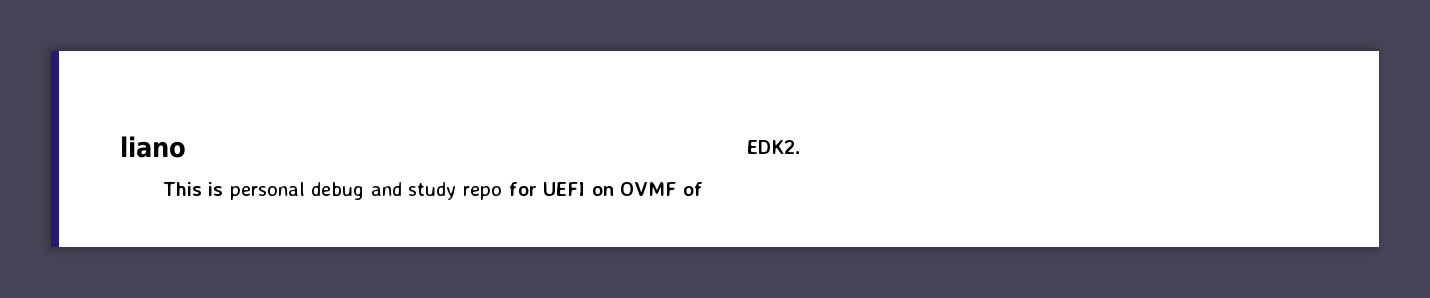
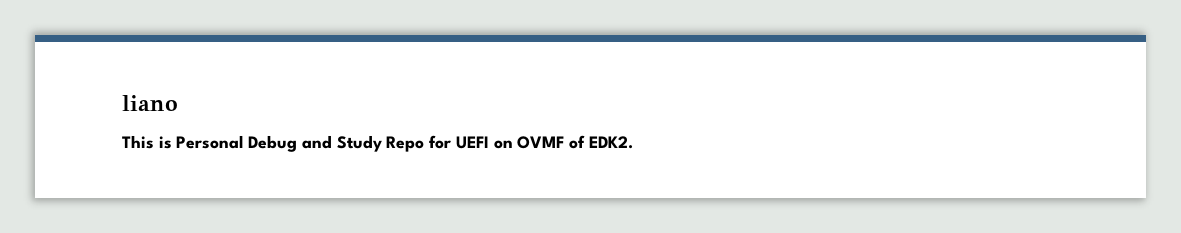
[229,182,503,200] personal debug and study repo -> [176,135,425,152] Personal Debug and Study Repo

